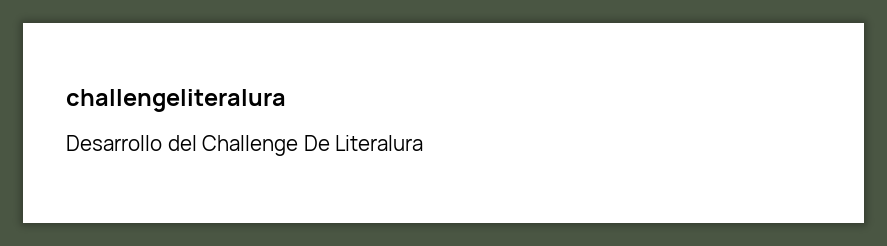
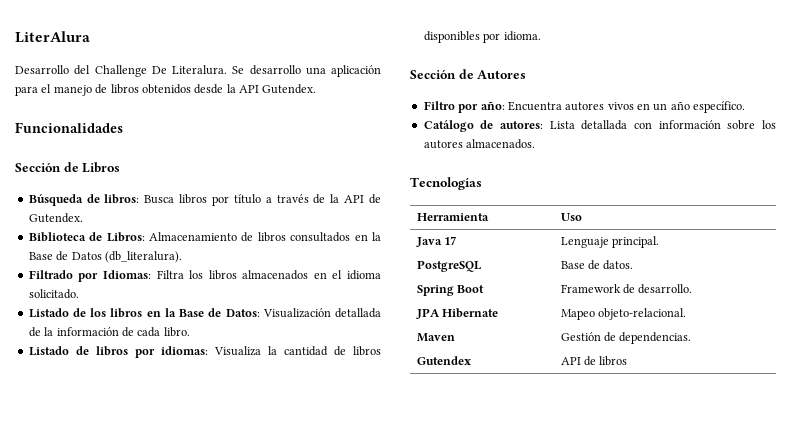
[66,89,286,112] challengeliteralura -> [15,31,90,43] LiterAlura
[335,135,424,151] Literalura -> [172,65,381,77] [15,84,317,96] [15,122,123,133] [15,162,121,173] [28,194,382,206] [28,213,83,223] [28,232,381,242] [28,251,182,263] [28,270,381,282] [28,289,79,299] [28,308,381,318] [28,327,190,337] [28,346,381,358] [423,31,541,43] [410,69,527,79] [423,101,746,113] [423,120,776,132] [423,139,536,149] [410,177,482,190] [416,213,489,221] [560,213,582,221] [415,236,456,247] [560,236,659,248] [416,260,481,272] [560,260,634,270] [416,285,484,296] [560,284,693,294] [415,308,498,319] [560,308,686,320] [416,333,455,342] [560,332,692,344] [416,356,471,365] [560,356,628,366] Literalura. Se desarrollo una aplicación para el manejo de libros obtenidos desde la API Gutendex. // Funcionalidades // Sección de Libros // Búsqueda de libros: Busca libros por título a través de la API de Gutendex. // Biblioteca de Libros: Almacenamiento de libros consultados en la Base de Datos (db_literalura). // Filtrado por Idiomas: Filtra los libros almacenados en el idioma solicitado. // Listado de los libros en la Base de Datos: Visualización detallada de la información de cada libro. // Listado de libros por idiomas: Visualiza la cantidad de libros disponibles por idioma. // Sección de Autores // Filtro por año: Encuentra autores vivos en un año específico. // Catálogo de autores: Lista detallada con información sobre los autores almacenados. // Tecnologías // Herramienta | Uso // Java 17 | Lenguaje principal. // PostgreSQL | Base de datos. // Spring Boot | Framework de desarrollo. // JPA Hibernate | Mapeo objeto-relacional. // Maven | Gestión de dependencias. // Gutendex | API de libros

